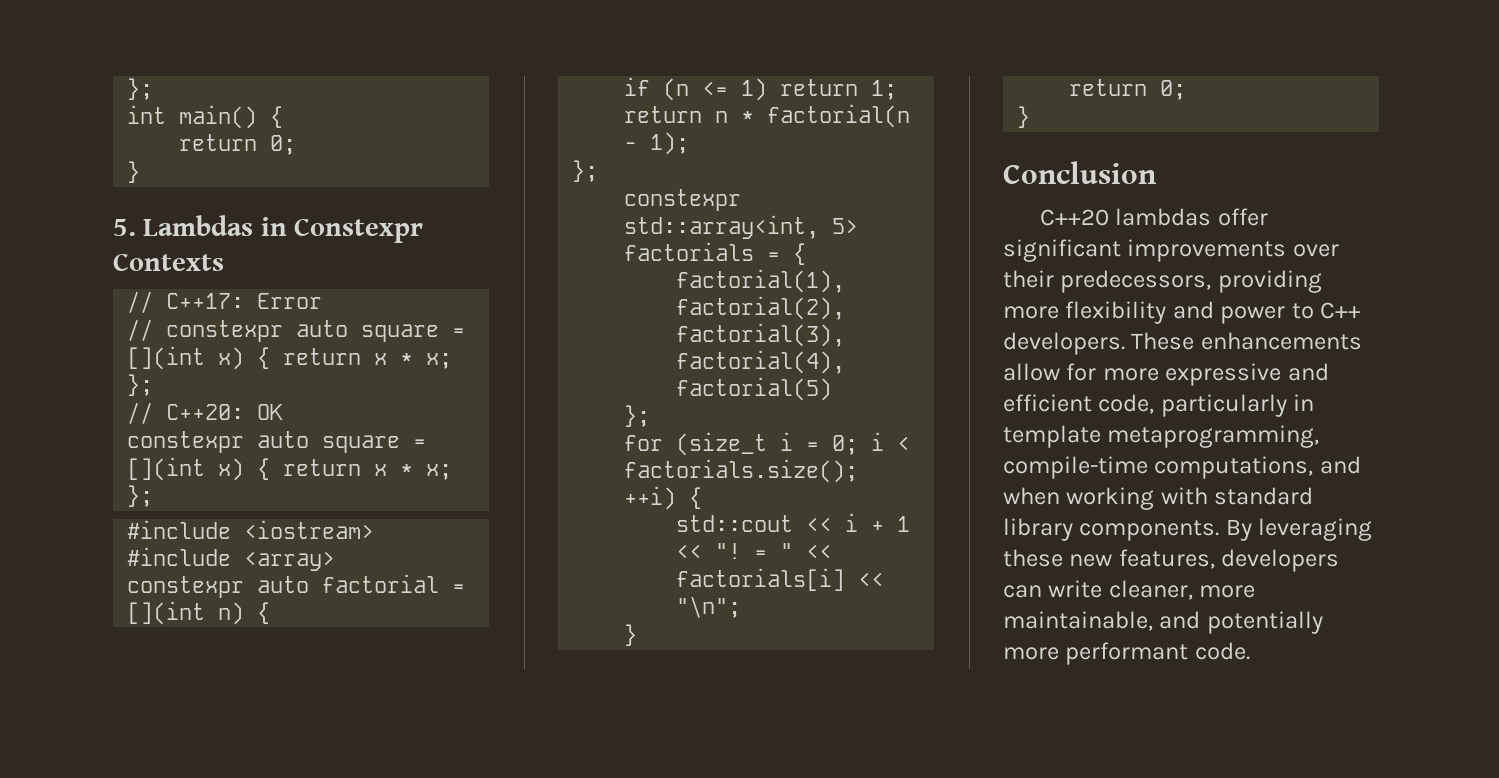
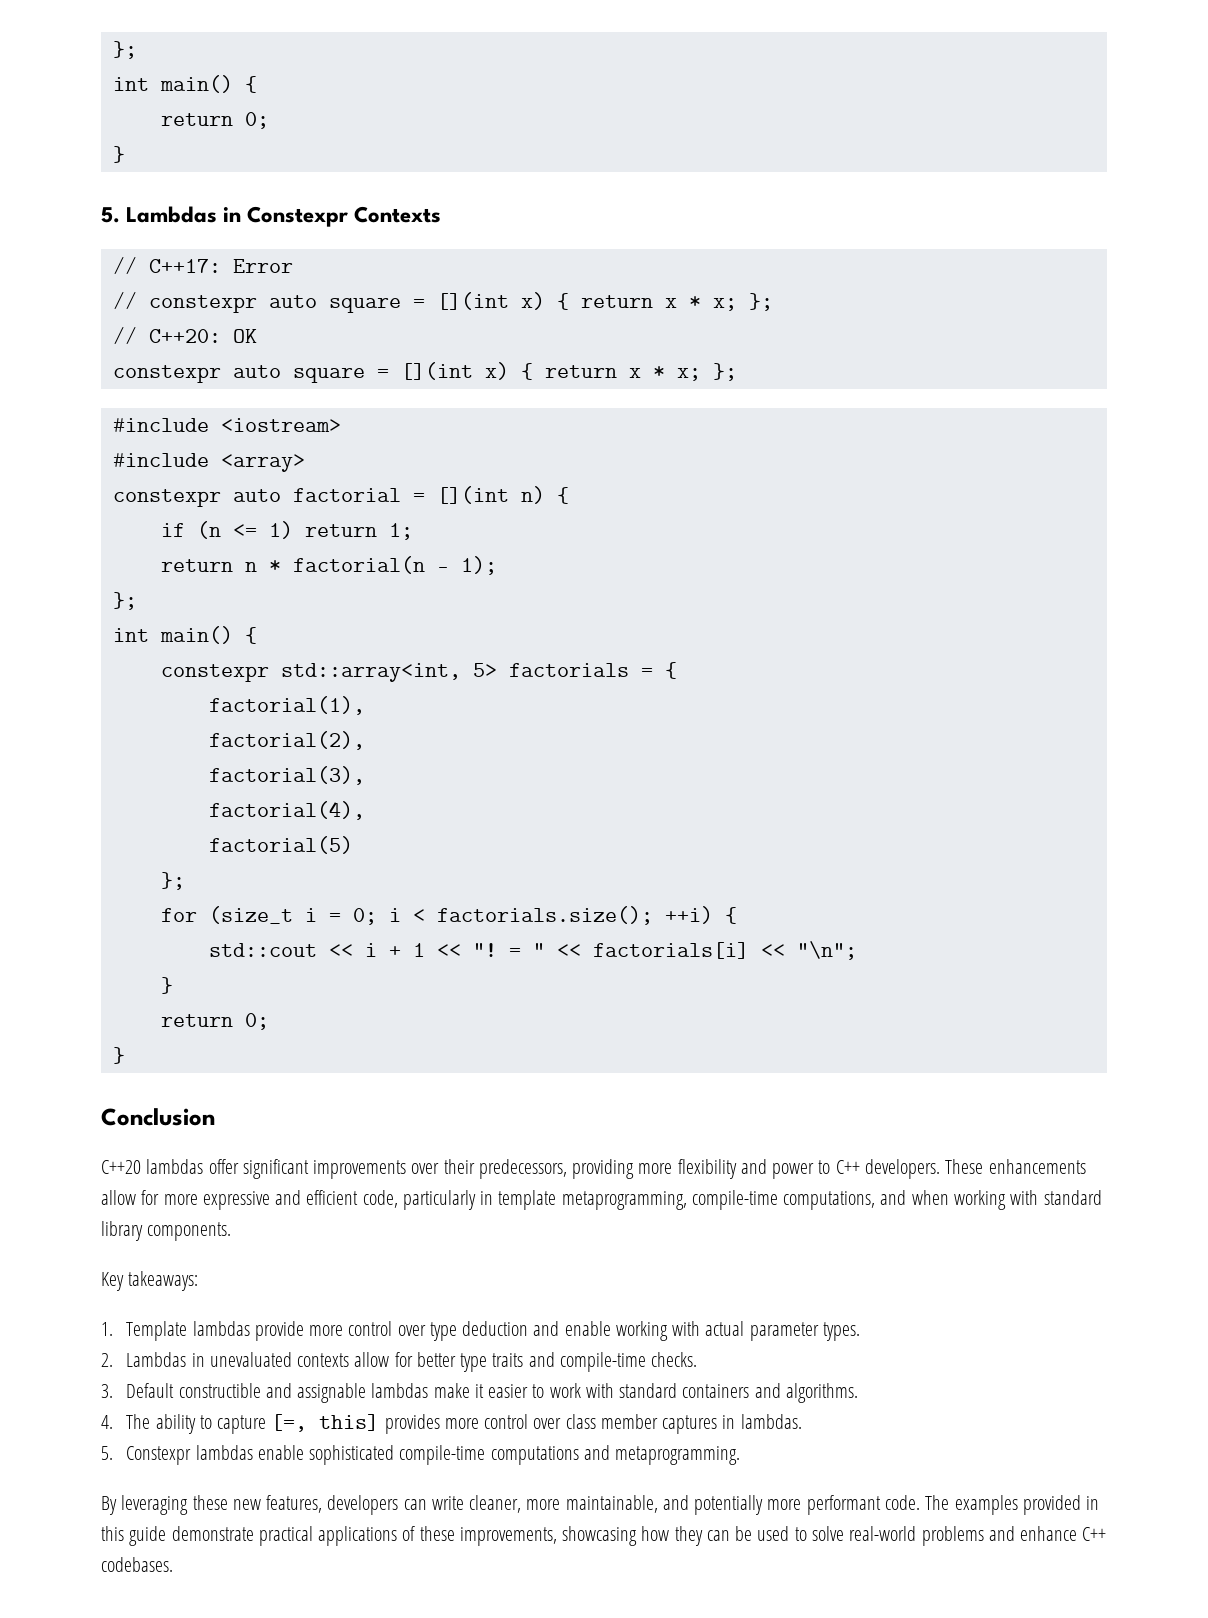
(599, 171) none -> [112,626,257,644] // int main() {
(1220, 530) none -> [101,1271,199,1291] [101,1321,860,1341] [101,1352,698,1372] [101,1383,858,1403] [101,1414,802,1434] [101,1445,741,1465] // Key takeaways: // 1. Template lambdas provide more control over type deduction and enable working with actual parameter types. // 2. Lambdas in unevaluated contexts allow for better type traits and compile-time checks. // 3. Default constructible and assignable lambdas make it easier to work with standard containers and algorithms. // 4. The ability to capture [=, this] provides more control over class member captures in lambdas. // 5. Constexpr lambdas enable sophisticated compile-time computations and metaprogramming. //
(1250, 651) none -> [925,1495,1100,1515] [101,1526,1107,1546] [101,1557,173,1572] The examples provided in this guide demonstrate practical applications of these improvements, showcasing how they can be used to solve real-world problems and enhance C++ codebases.

